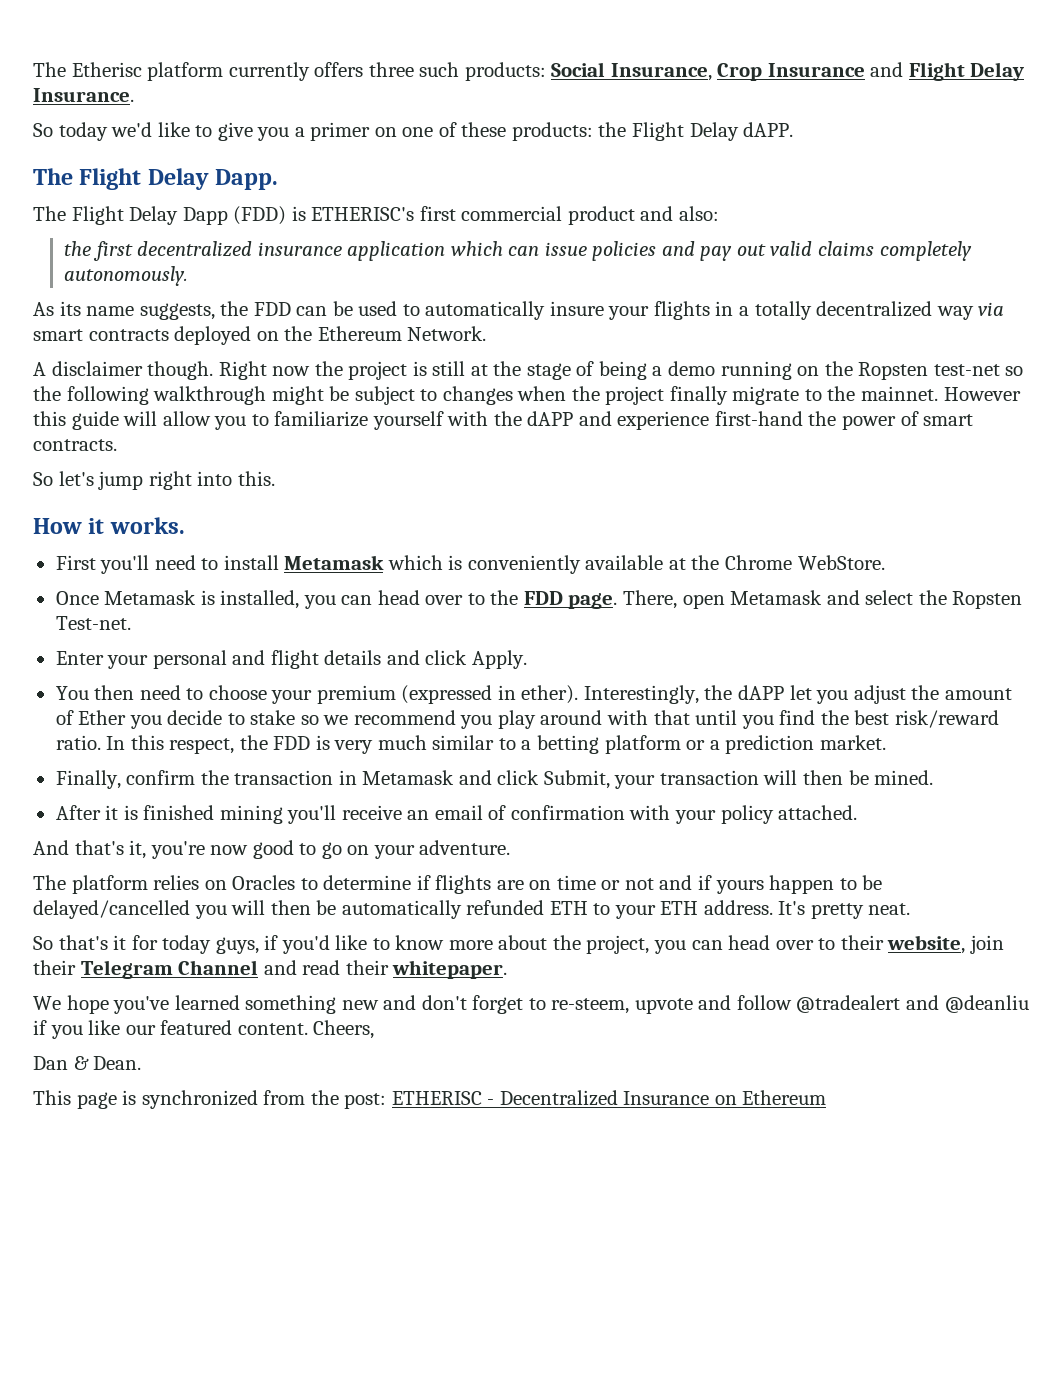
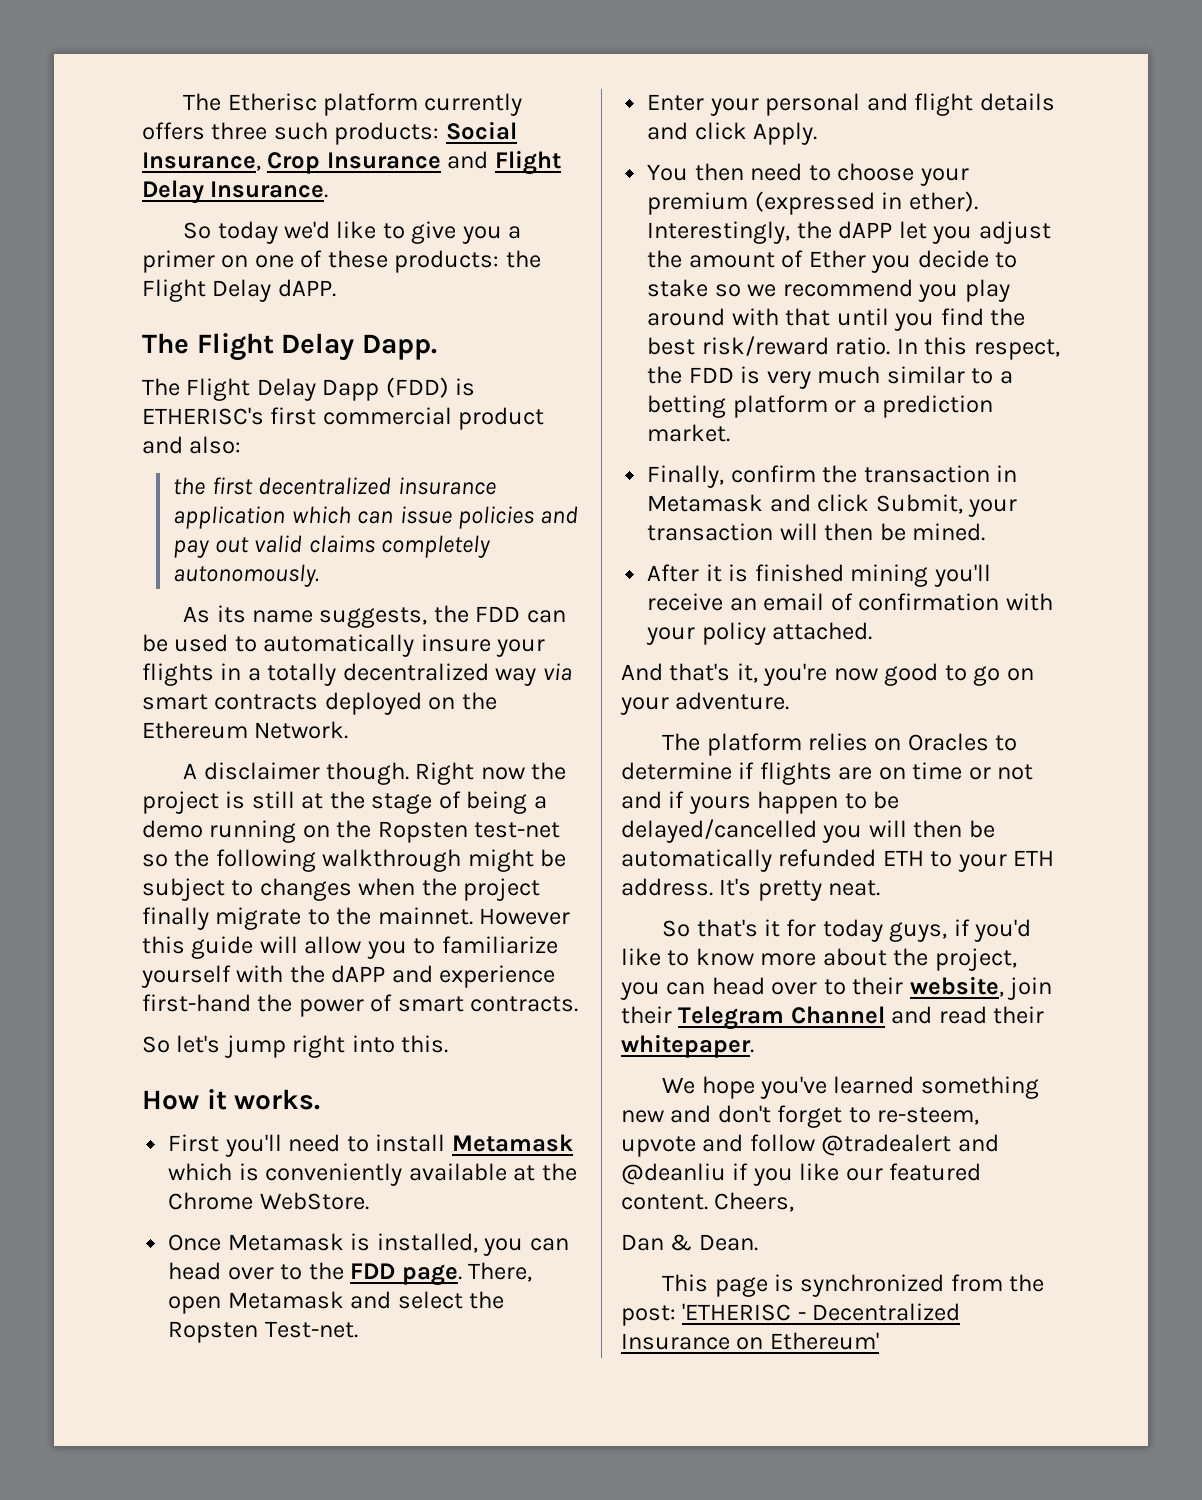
[391,1091,482,1105] ETHERISC -> [682,1303,792,1321] 'ETHERISC
[742,1090,827,1105] Ethereum -> [769,1332,879,1350] Ethereum'

